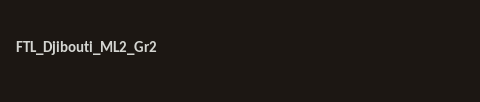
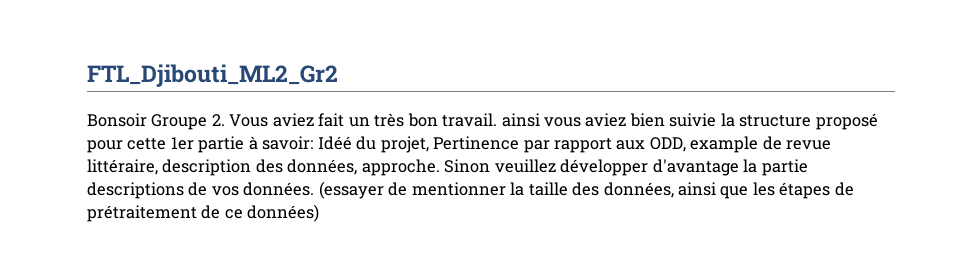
(157, 48) none -> [87,113,878,130] [87,136,832,153] [87,159,808,176] [87,181,854,199] [87,204,320,222] // Bonsoir Groupe 2. Vous aviez fait un très bon travail. ainsi vous aviez bien suivie la structure proposé pour cette 1er partie à savoir: Idéé du projet, Pertinence par rapport aux ODD, example de revue littéraire, description des données, approche. Sinon veuillez développer d'avantage la partie descriptions de vos données. (essayer de mentionner la taille des données, ainsi que les étapes de prétraitement de ce données)

